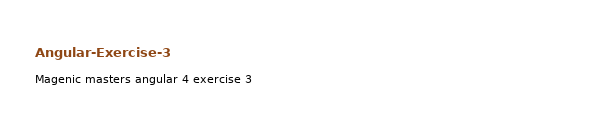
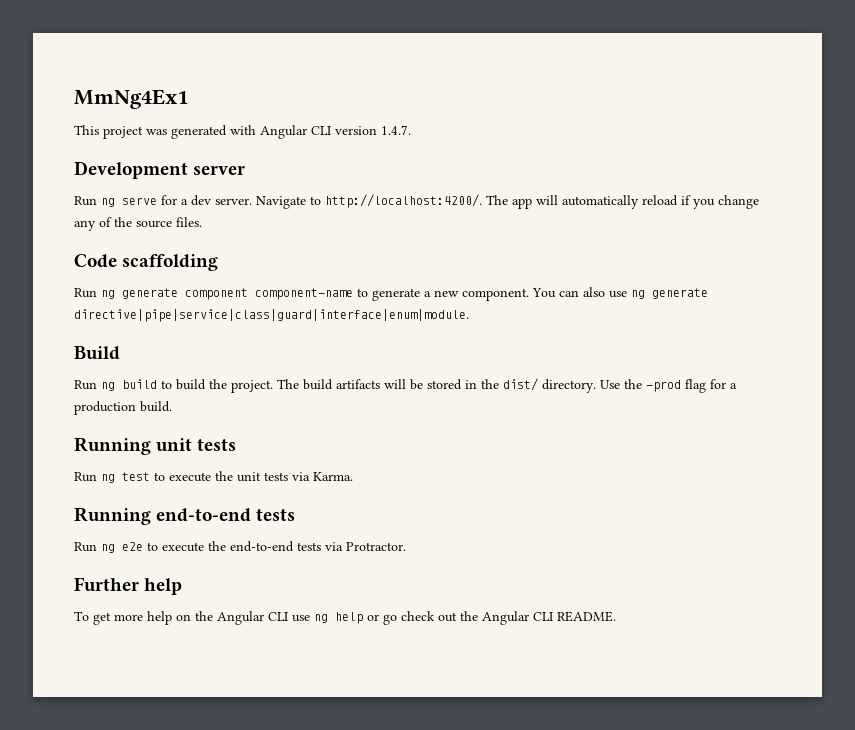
[35,47,171,60] [35,74,252,85] Angular-Exercise-3 // Magenic masters angular 4 exercise 3 -> [74,89,188,109] [74,125,411,139] [74,161,246,179] [74,194,759,209] [74,217,202,231] [74,254,219,271] [74,287,708,301] [74,309,469,322] [74,346,120,360] [74,378,737,393] [74,401,172,415] [74,437,237,455] [74,471,353,483] [74,507,296,525] [74,541,406,553] [74,577,183,595] [74,611,616,625] MmNg4Ex1 // This project was generated with Angular CLI version 1.4.7. // Development server // Run ng serve for a dev server. Navigate to http://localhost:4200/. The app will automatically reload if you change any of the source files. // Code scaffolding // Run ng generate component component-name to generate a new component. You can also use ng generate directive|pipe|service|class|guard|interface|enum|module. // Build // Run ng build to build the project. The build artifacts will be stored in the dist/ directory. Use the -prod flag for a production build. // Running unit tests // Run ng test to execute the unit tests via Karma. // Running end-to-end tests // Run ng e2e to execute the end-to-end tests via Protractor. // Further help // To get more help on the Angular CLI use ng help or go check out the Angular CLI README.

